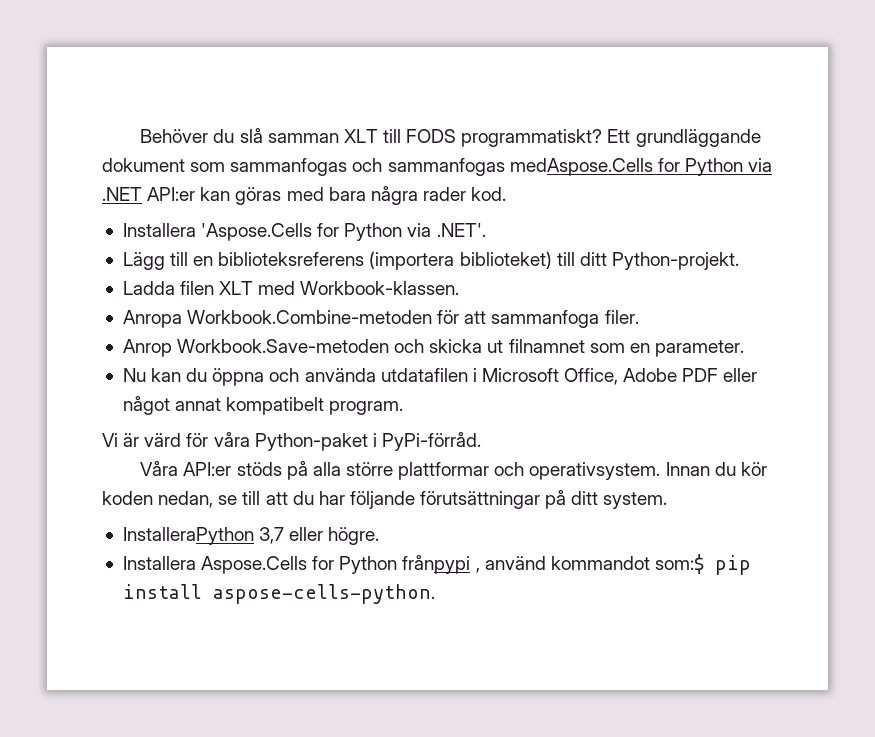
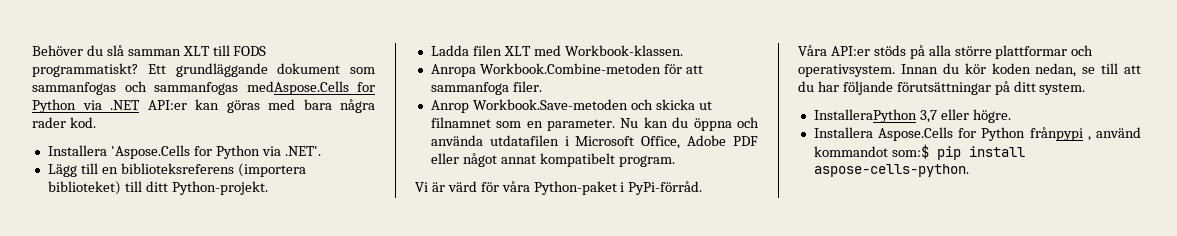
(744, 348) // -> (616, 125) none

